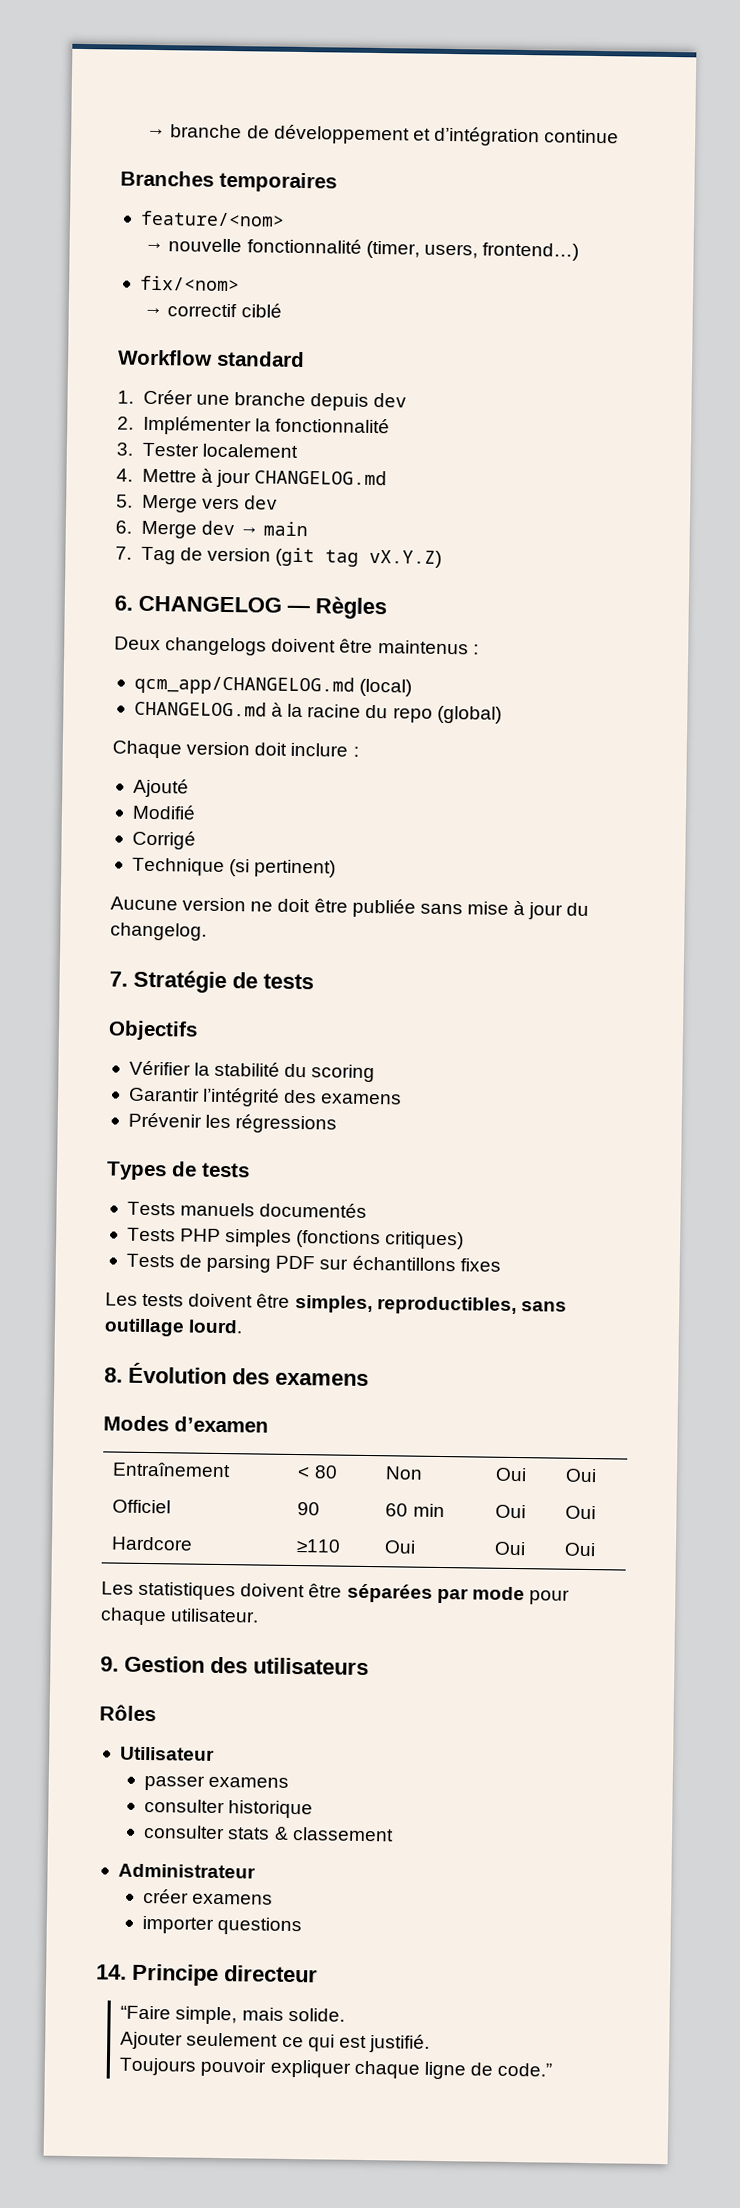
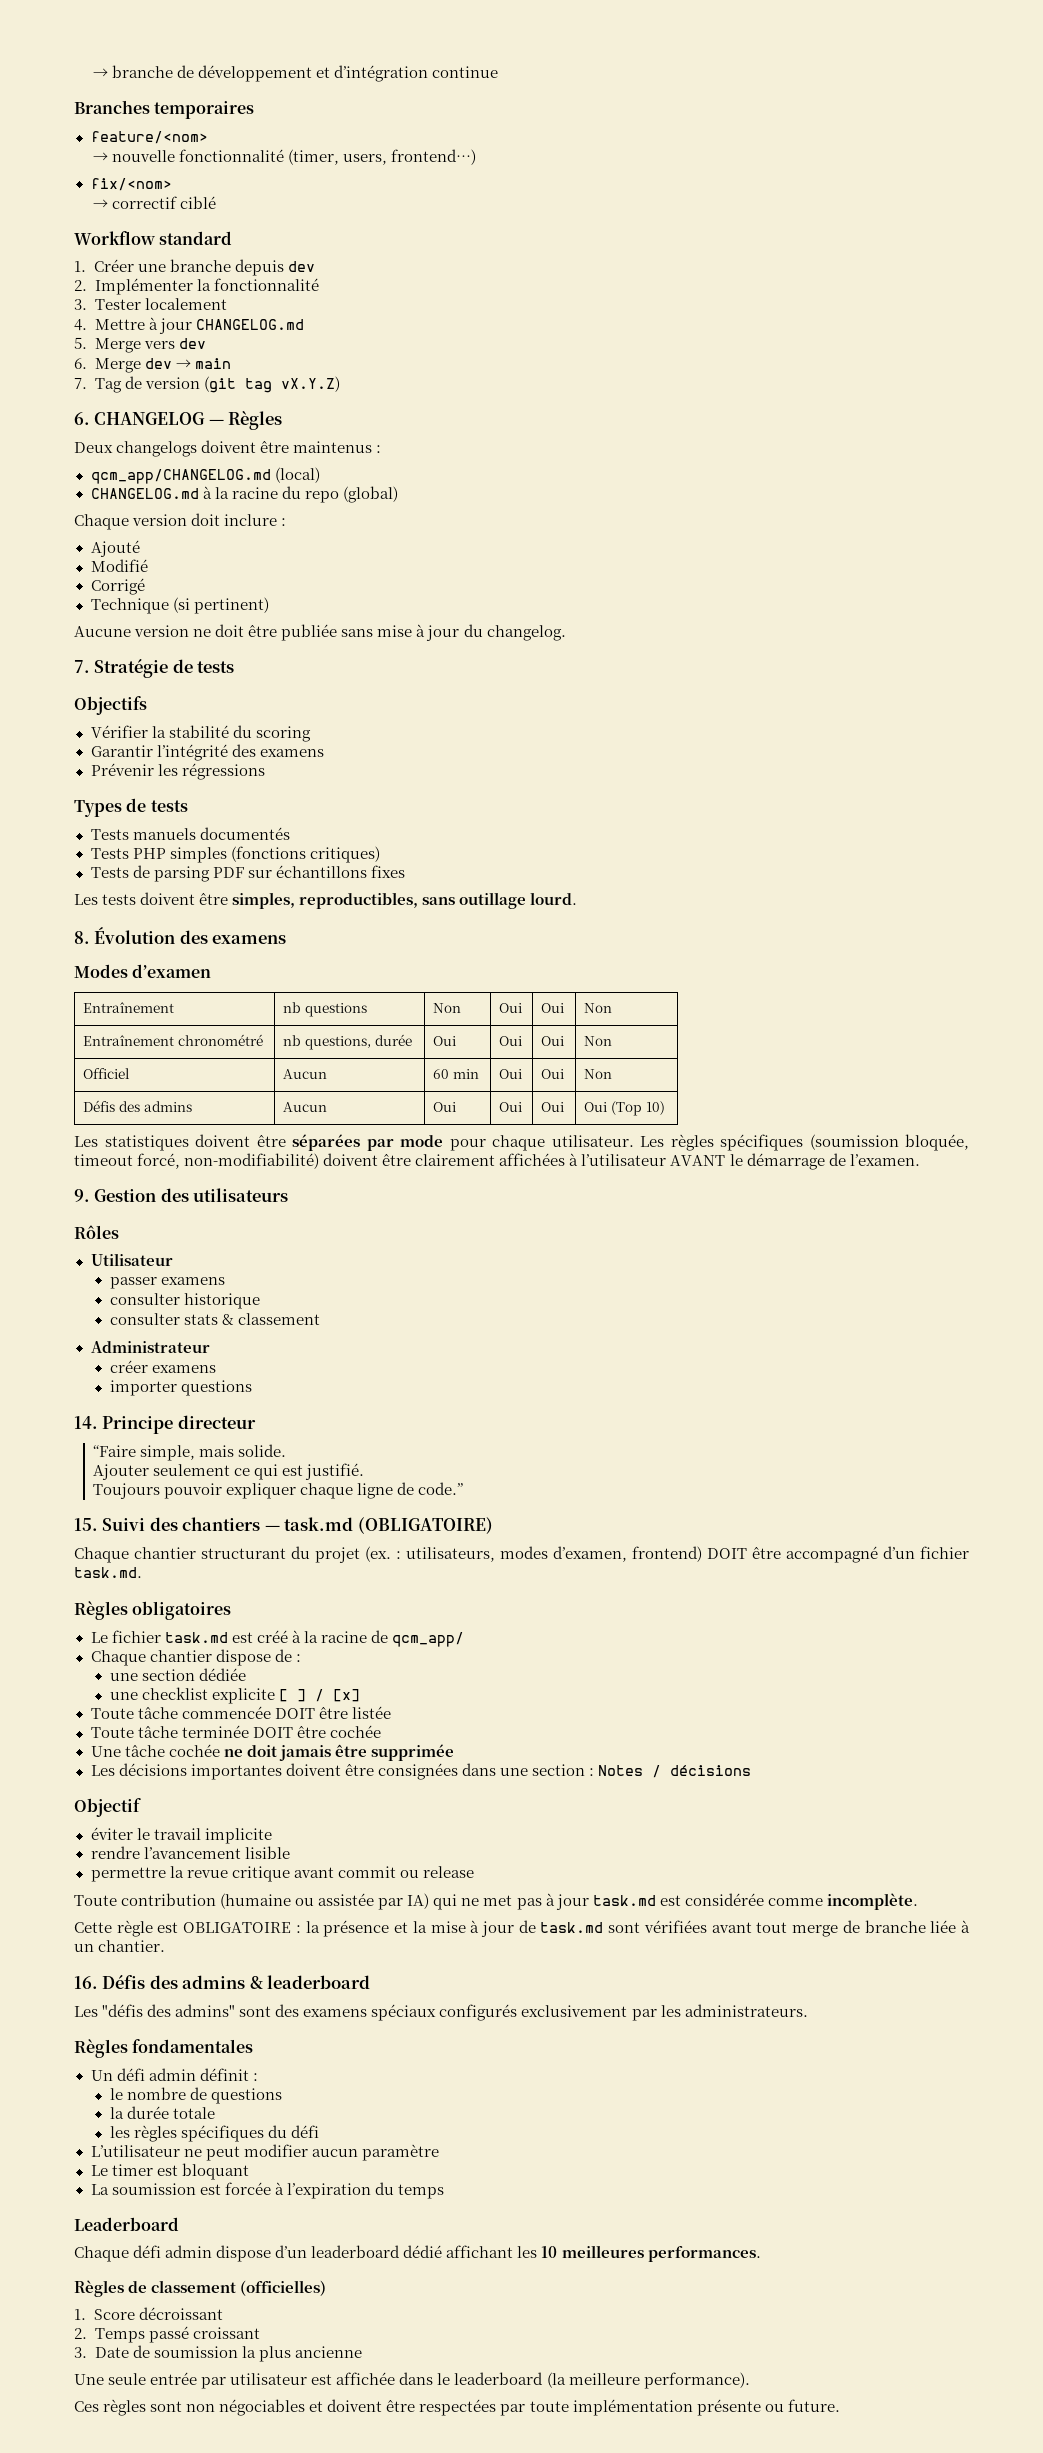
[297,1465,338,1479] < 80 -> [283,1002,367,1017] nb questions
(598, 1475) none -> [584,1003,613,1013] [83,1034,263,1046] [283,1034,412,1050] [433,1036,457,1046] [499,1036,523,1046] [541,1036,565,1046] [584,1036,613,1046] | Non // Entraînement chronométré | nb questions, durée | Oui | Oui | Oui | Non
[297,1502,321,1516] 90 -> [283,1069,328,1079] Aucun
[111,1536,194,1551] [296,1539,342,1553] [384,1540,417,1554] [494,1541,527,1556] [564,1542,597,1557] // Hardcore | ≥110 | Oui | Oui | Oui -> [584,1069,613,1079] [83,1100,192,1112] [283,1102,328,1112] [433,1102,457,1112] [499,1102,523,1112] [541,1102,565,1112] [584,1101,665,1116] | Non // Défis des admins | Aucun | Oui | Oui | Oui | Oui (Top 10)
(260, 1615) none -> [640,1134,969,1151] [74,1153,920,1170] Les règles spécifiques (soumission bloquée, timeout forcé, non-modifiabilité) doivent être clairement affichées à l’utilisateur AVANT le démarrage de l’examen.
(553, 2069) none -> [74,1517,493,1534] [74,1546,969,1563] [74,1567,142,1578] [74,1601,232,1620] [90,1630,464,1647] [90,1649,301,1666] [109,1668,246,1681] [109,1687,360,1704] [90,1706,391,1719] [90,1725,381,1738] [90,1744,454,1761] [90,1763,751,1780] [74,1798,141,1817] [90,1827,272,1844] [90,1846,290,1859] [90,1866,474,1882] [74,1893,918,1910] [74,1920,971,1937] [74,1940,166,1952] [74,1975,371,1989] [74,2004,808,2021] [74,2039,254,2058] [90,2068,258,2081] [109,2087,282,2104] [109,2106,215,2119] [109,2125,319,2142] [90,2144,439,2161] [90,2163,249,2180] [90,2182,444,2199] [74,2217,179,2231] [74,2245,761,2262] [74,2280,327,2297] [74,2307,223,2320] [74,2326,260,2343] [74,2345,362,2362] [74,2372,750,2389] [74,2399,840,2416] // 15. Suivi des chantiers — task.md (OBLIGATOIRE) // Chaque chantier structurant du projet (ex. : utilisateurs, modes d’examen, frontend) DOIT être accompagné d’un fichier task.md. // Règles obligatoires // Le fichier task.md est créé à la racine de qcm_app/ // Chaque chantier dispose de : // une section dédiée // une checklist explicite [ ] / [x] // Toute tâche commencée DOIT être listée // Toute tâche terminée DOIT être cochée // Une tâche cochée ne doit jamais être supprimée // Les décisions importantes doivent être consignées dans une section : Notes / décisions // Objectif // éviter le travail implicite // rendre l’avancement lisible // permettre la revue critique avant commit ou release // Toute contribution (humaine ou assistée par IA) qui ne met pas à jour task.md est considérée comme incomplète. // Cette règle est OBLIGATOIRE : la présence et la mise à jour de task.md sont vérifiées avant tout merge de branche liée à un chantier. // 16. Défis des admins & leaderboard // Les "défis des admins" sont des examens spéciaux configurés exclusivement par les administrateurs. // Règles fondamentales // Un défi admin définit : // le nombre de questions // la durée totale // les règles spécifiques du défi // L’utilisateur ne peut modifier aucun paramètre // Le timer est bloquant // La soumission est forcée à l’expiration du temps // Leaderboard // Chaque défi admin dispose d’un leaderboard dédié affichant les 10 meilleures performances. // Règles de classement (officielles) // 1. Score décroissant // 2. Temps passé croissant // 3. Date de soumission la plus ancienne // Une seule entrée par utilisateur est affichée dans le leaderboard (la meilleure performance). // Ces règles sont non négociables et doivent être respectées par toute implémentation présente ou future.

